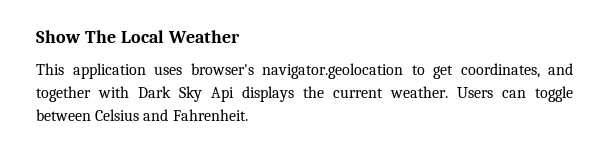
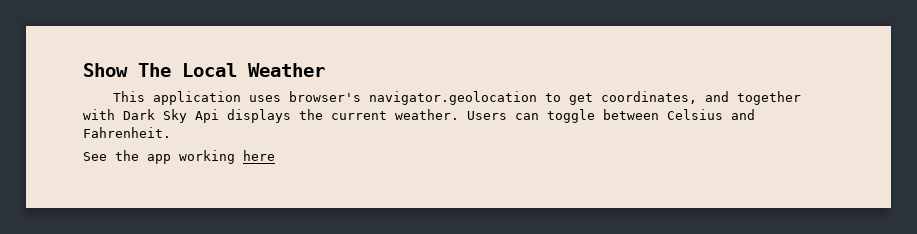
(248, 115) none -> [83,150,275,164] // See the app working here

